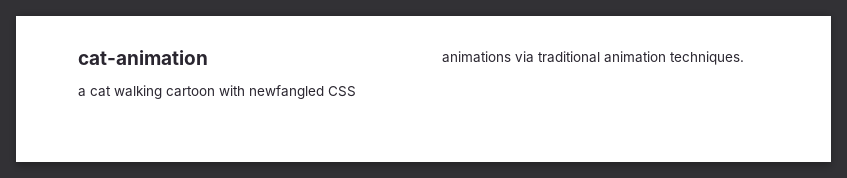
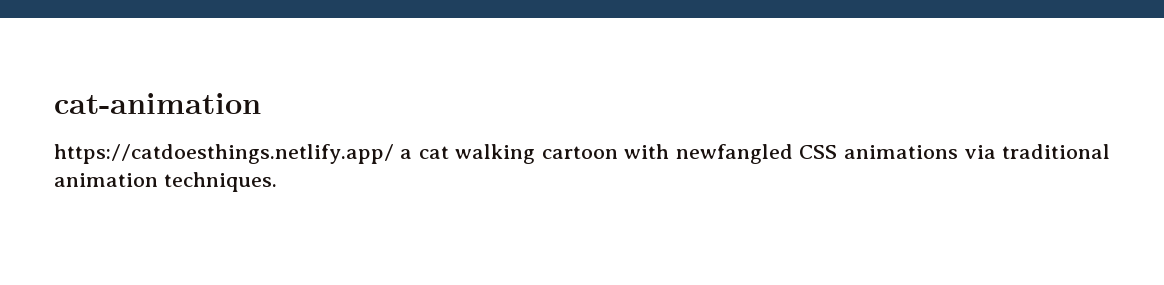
(208, 57) none -> [54,144,394,164] https://catdoesthings.netlify.app/

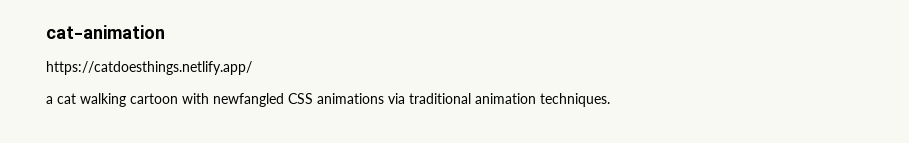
(394, 154) none -> (252, 68) //

